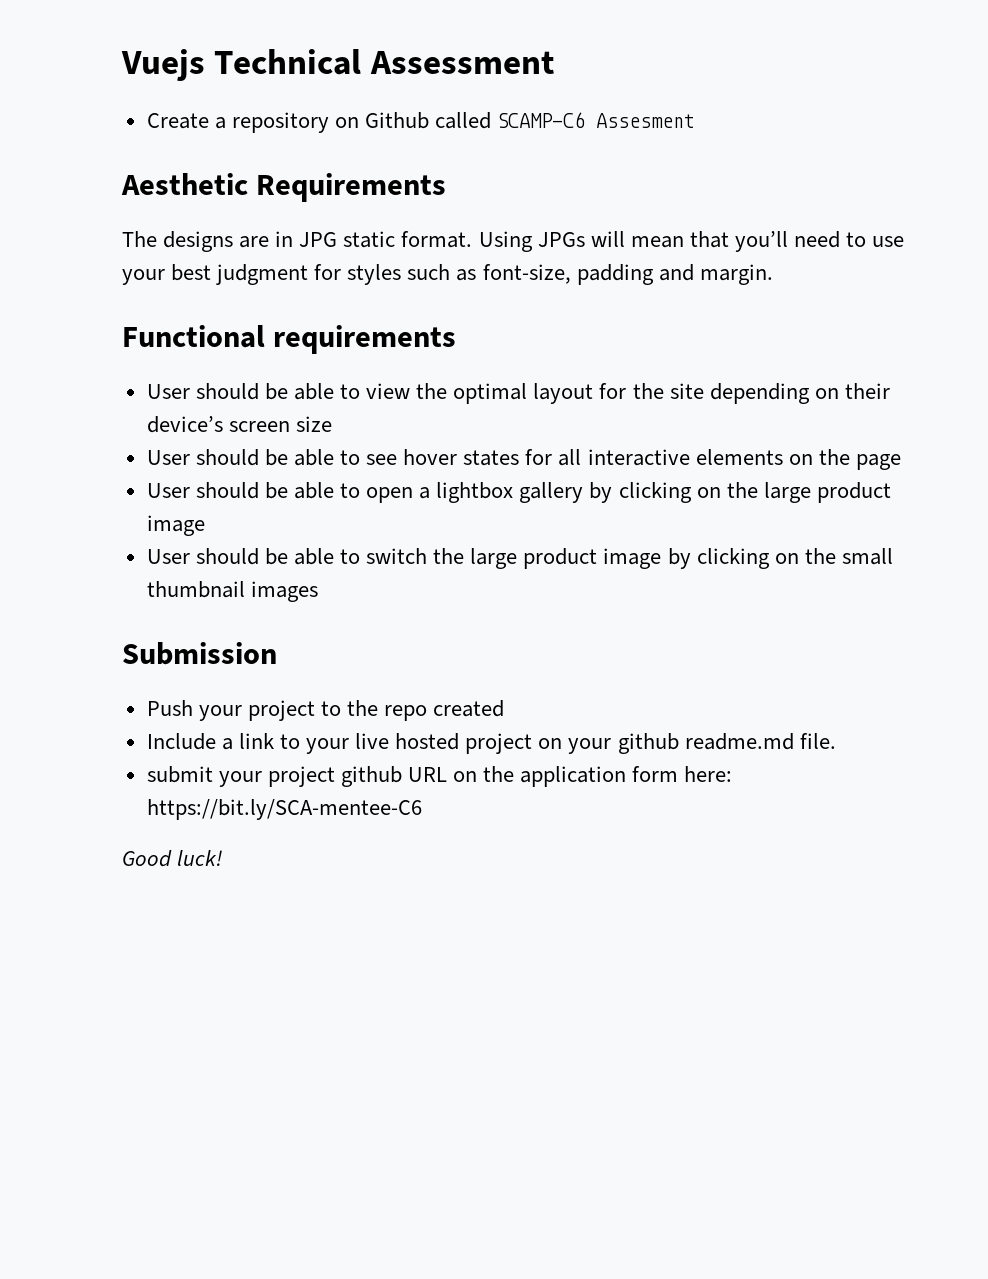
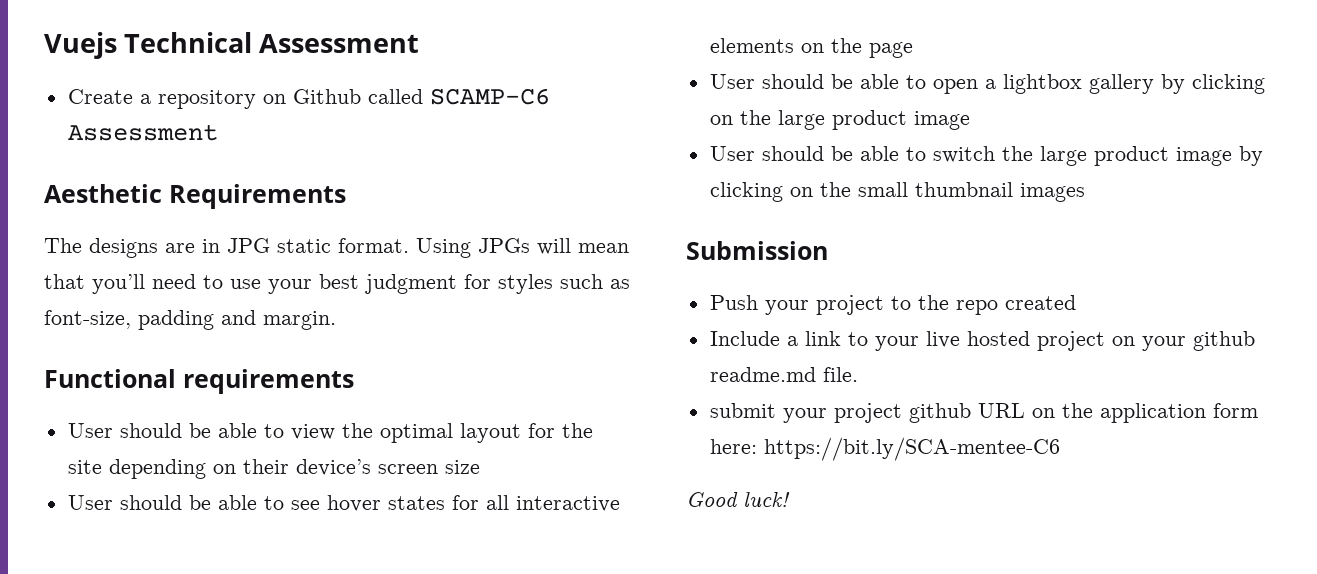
[596,113,696,128] Assesment -> [67,124,218,141] Assessment

